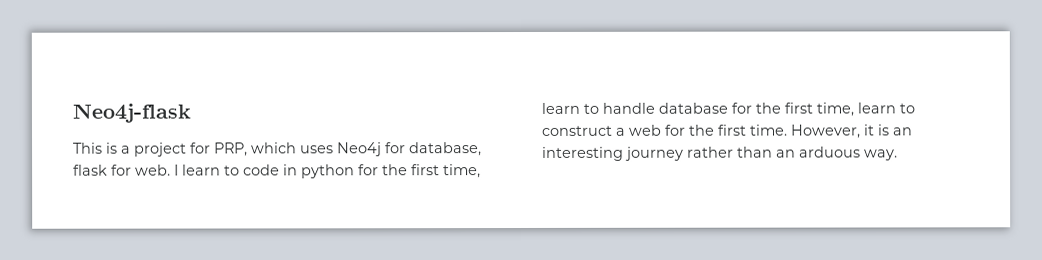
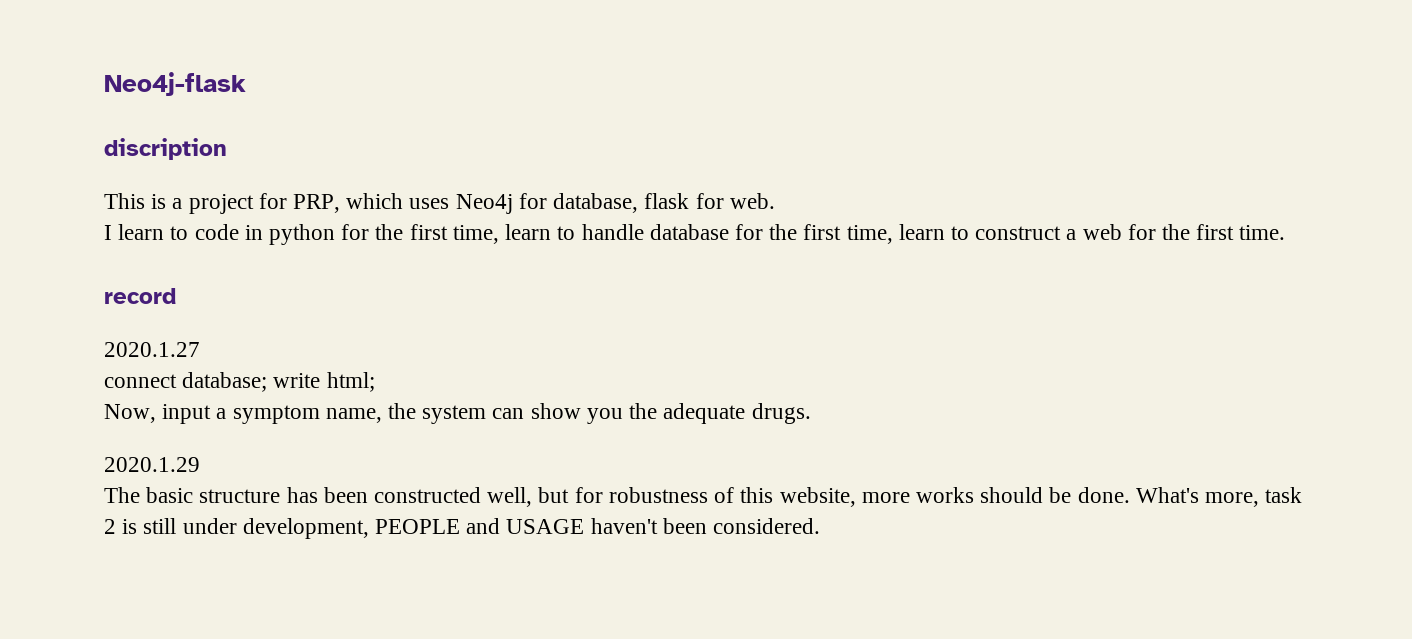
(191, 113) none -> [104,138,227,160] // discription
(171, 170) none -> (775, 201) //
[790,124,913,139] [542,146,898,161] However, it is an interesting journey rather than an arduous way. -> [104,288,176,304] [104,342,200,357] [104,372,375,392] [104,403,811,424] [104,457,200,472] [104,487,1303,507] [104,518,821,539] // record // 2020.1.27 // connect database; write html; // Now, input a symptom name, the system can show you the adequate drugs. // 2020.1.29 // The basic structure has been constructed well, but for robustness of this website, more works should be done. What's more, task 2 is still under development, PEOPLE and USAGE haven't been considered.

